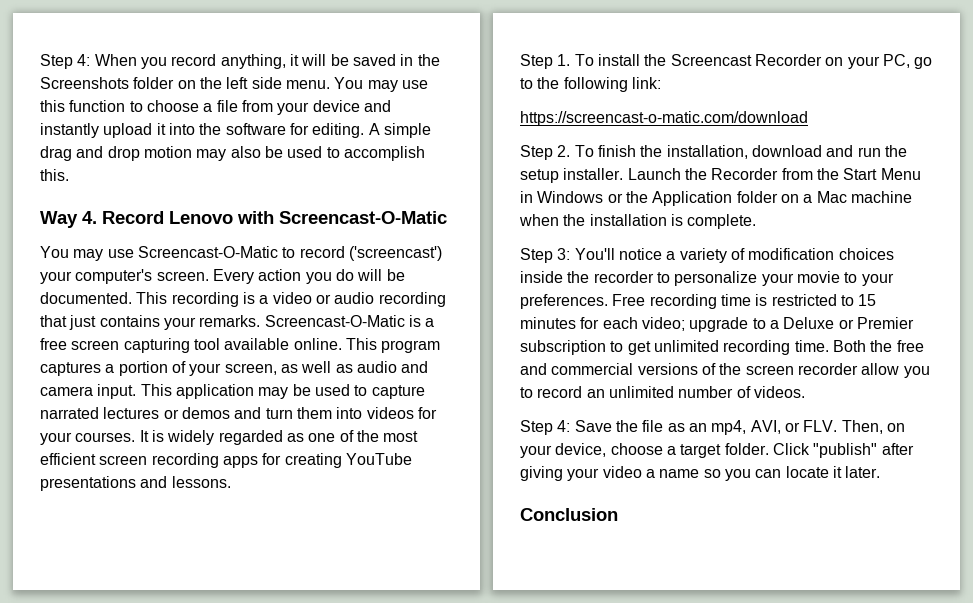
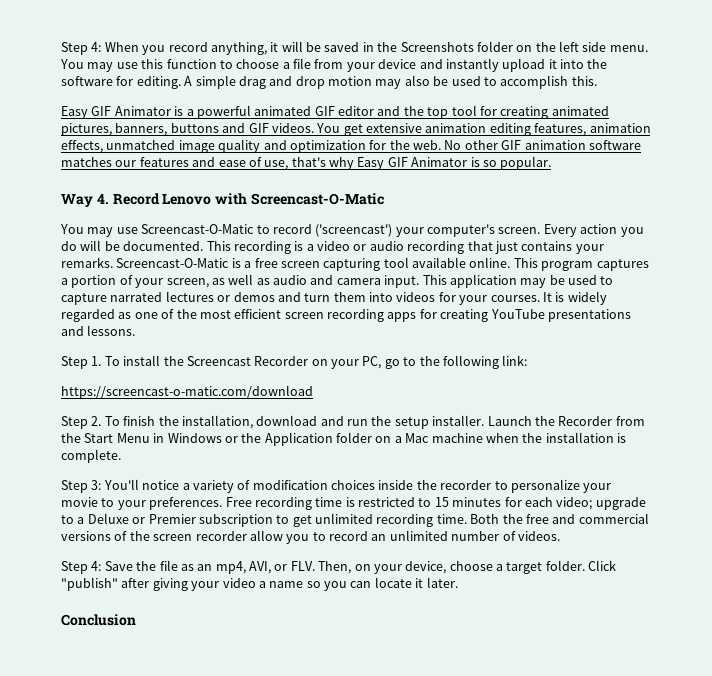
(69, 175) none -> [61,105,609,119] [61,123,651,136] [61,139,641,153] [61,156,552,170] // Easy GIF Animator is a powerful animated GIF editor and the top tool for creating animated pictures, banners, buttons and GIF videos. You get extensive animation editing features, animation effects, unmatched image quality and optimization for the web. No other GIF animation software matches our features and ease of use, that's why Easy GIF Animator is so popular.

